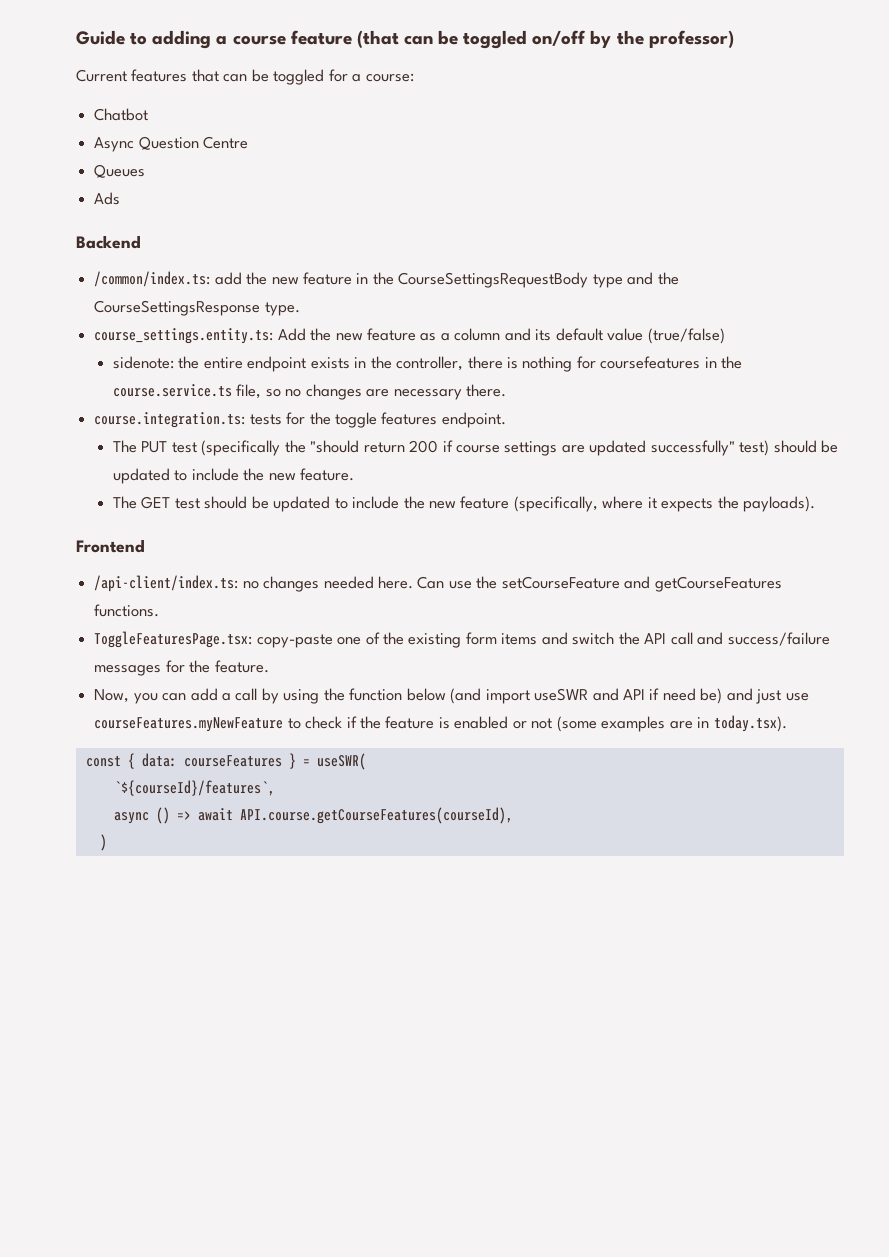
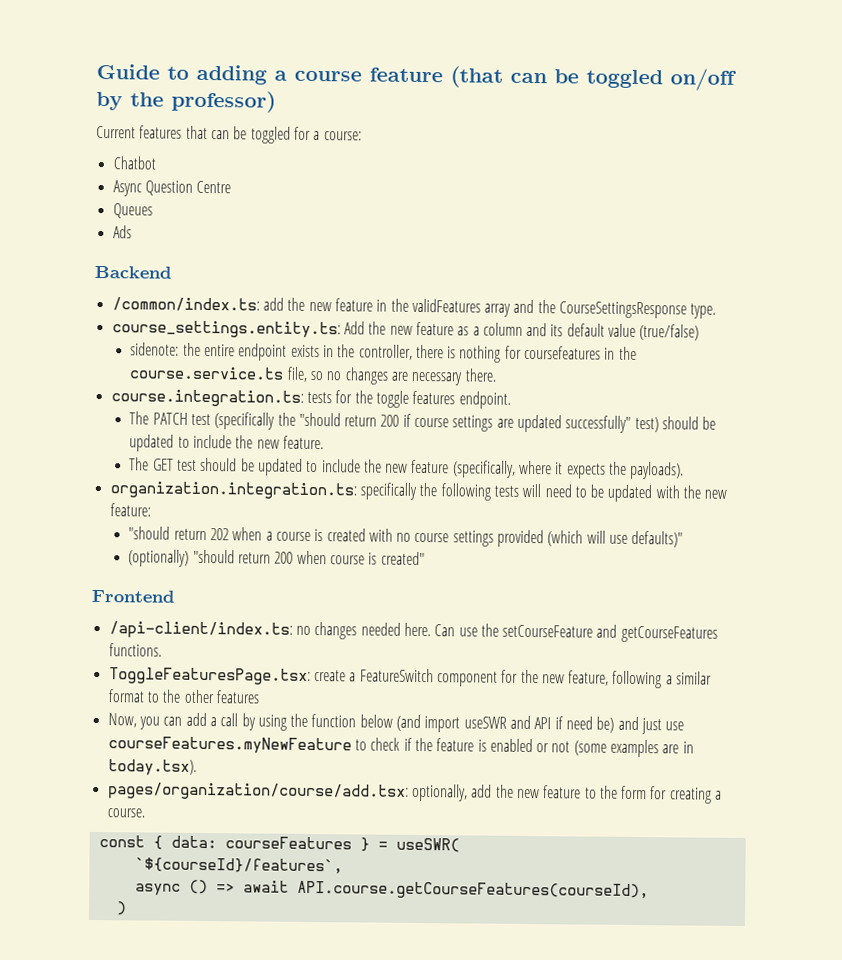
[398,272,623,288] CourseSettingsRequestBody type -> [411,298,512,317] validFeatures array
[141,441,168,453] PUT -> [152,412,188,425] PATCH
(816, 504) none -> [109,481,728,503] [109,503,151,517] [128,526,684,548] [128,549,425,567] // organization.integration.ts: specifically the following tests will need to be updated with the new feature: // "should return 202 when a course is created with no course settings provided (which will use defaults)" // (optionally) "should return 200 when course is created"
[256,632,830,648] [94,660,269,676] copy-paste one of the existing form items and switch the API call and success/failure messages for the feature. -> [313,668,713,689] [107,689,260,704] create a FeatureSwitch component for the new feature, following a similar format to the other features
(787, 723) none -> [107,782,723,804] [106,808,145,818] // pages/organization/course/add.tsx: optionally, add the new feature to the form for creating a course.

